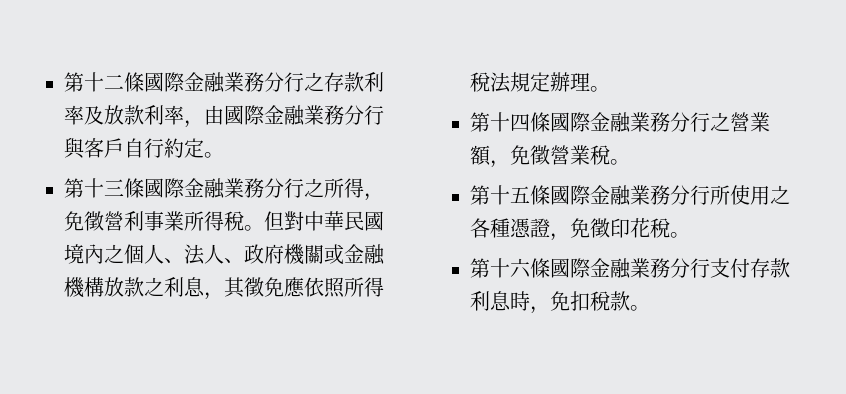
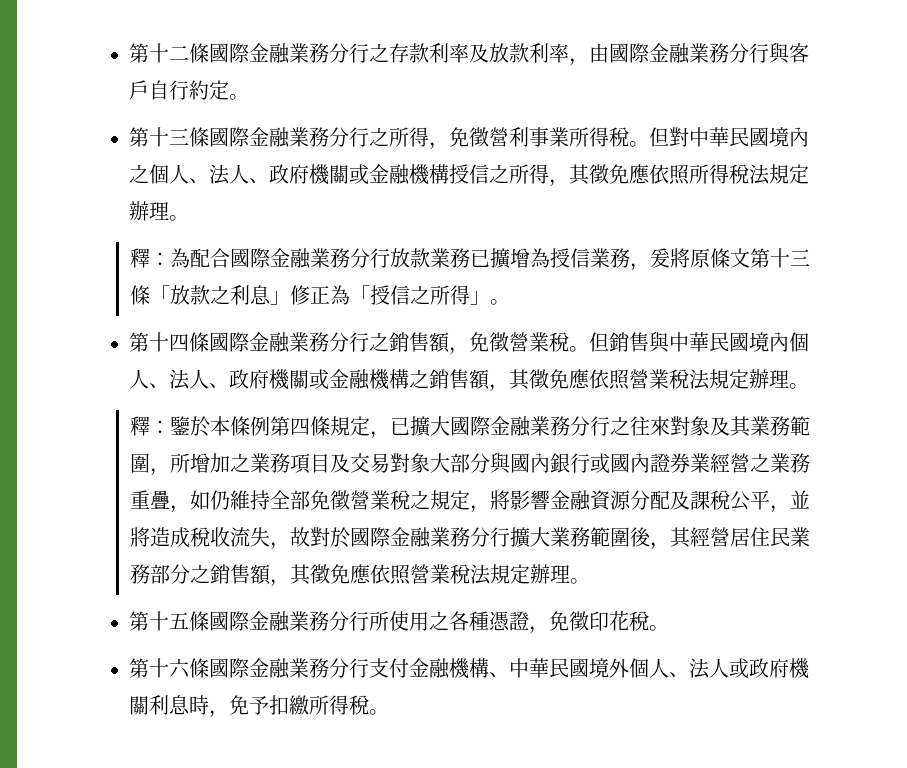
[104,277,205,297] 放款之利息 -> [449,164,549,184] 授信之所得
(610, 89) none -> [130,248,811,271] [130,285,511,305] // 釋：為配合國際金融業務分行放款業務已擴增為授信業務，爰將原條文第十三條「放款之利息」修正為「授信之所得」。
[730,112,770,132] 營業 -> [389,332,429,352] 銷售
(630, 162) none -> [589,331,809,353] [129,369,809,392] [130,416,811,439] [130,452,811,476] [130,490,811,513] [130,527,811,550] [130,564,591,587] 但銷售與中華民國境內個人、法人、政府機關或金融機構之銷售額，其徵免應依照營業稅法規定辦理。 // 釋：鑒於本條例第四條規定，已擴大國際金融業務分行之往來對象及其業務範圍，所增加之業務項目及交易對象大部分與國內銀行或國內證券業經營之業務重疊，如仍維持全部免徵營業稅之規定，將影響金融資源分配及課稅公平，並將造成稅收流失，故對於國際金融業務分行擴大業務範圍後，其經營居住民業務部分之銷售額，其徵免應依照營業稅法規定辦理。
[750,258,790,278] [470,291,630,314] 存款利息時，免扣稅款 -> [409,658,810,679] [129,695,369,718] 金融機構、中華民國境外個人、法人或政府機關利息時，免予扣繳所得稅

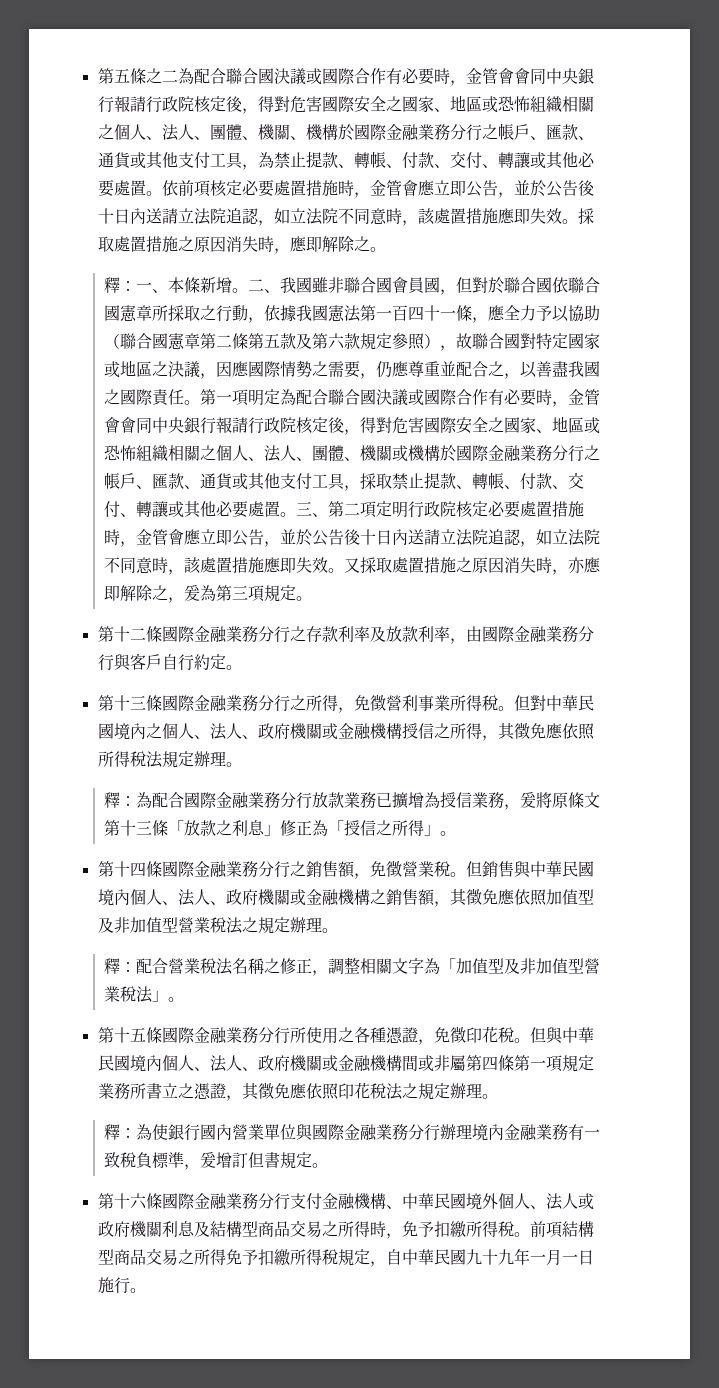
[129,43,149,63] 第 -> [97,68,594,86] [97,95,594,114] [97,123,594,141] [97,151,595,170] [97,180,595,198] [97,208,594,226] [97,236,386,254] [103,277,600,295] [103,305,600,323] [103,333,600,351] [103,360,600,379] [103,389,600,407] [103,416,600,435] [103,445,600,462] [103,472,584,491] [103,501,584,518] [103,529,600,547] [103,557,601,575] [103,585,312,603] [97,626,114,642] 第五條之二為配合聯合國決議或國際合作有必要時，金管會會同中央銀行報請行政院核定後，得對危害國際安全之國家、地區或恐怖組織相關之個人、法人、團體、機關、機構於國際金融業務分行之帳戶、匯款、通貨或其他支付工具，為禁止提款、轉帳、付款、交付、轉讓或其他必要處置。依前項核定必要處置措施時，金管會應立即公告，並於公告後十日內送請立法院追認，如立法院不同意時，該處置措施應即失效。採取處置措施之原因消失時，應即解除之。 // 釋：一、本條新增。二、我國雖非聯合國會員國，但對於聯合國依聯合國憲章所採取之行動，依據我國憲法第一百四十一條，應全力予以協助（聯合國憲章第二條第五款及第六款規定參照），故聯合國對特定國家或地區之決議，因應國際情勢之需要，仍應尊重並配合之，以善盡我國之國際責任。第一項明定為配合聯合國決議或國際合作有必要時，金管會會同中央銀行報請行政院核定後，得對危害國際安全之國家、地區或恐怖組織相關之個人、法人、團體、機關或機構於國際金融業務分行之帳戶、匯款、通貨或其他支付工具，採取禁止提款、轉帳、付款、交付、轉讓或其他必要處置。三、第二項定明行政院核定必要處置措施時，金管會應立即公告，並於公告後十日內送請立法院追認，如立法院不同意時，該處置措施應即失效。又採取處置措施之原因消失時，亦應即解除之，爰為第三項規定。 // 第
[629,369,809,390] [130,416,811,439] [130,452,811,476] [130,490,811,513] [130,527,811,550] [130,564,571,587] 營業稅法規定辦理。 // 釋：鑒於本條例第四條規定，已擴大國際金融業務分行之往來對象及其業務範圍，所增加之業務項目及交易對象大部分與國內銀行或國內證券業經營之業務重疊，如仍維持全部免徵營業稅之規定，將影響金融資源分配及課稅公平，並將造成稅收流失，故對於國際金融業務分行擴大業務範圍後，其經營居住民業務部分之銷售額，其徵免應依照營業稅法規定辦理 -> [545,889,594,905] [97,917,338,934] [103,957,600,976] [103,986,168,1003] 加值型及非加值型營業稅法之規定辦理。 // 釋：配合營業稅法名稱之修正，調整相關文字為「加值型及非加值型營業稅法」
(669, 628) none -> [529,1027,594,1044] [97,1055,594,1072] [97,1082,498,1101] [103,1124,600,1141] [103,1152,328,1170] 但與中華民國境內個人、法人、政府機關或金融機構間或非屬第四條第一項規定業務所書立之憑證，其徵免應依照印花稅法之規定辦理。 // 釋：為使銀行國內營業單位與國際金融業務分行辦理境內金融業務有一致稅負標準，爰增訂但書規定。
(190, 705) none -> [193,1220,370,1238] 及結構型商品交易之所得
(389, 712) none -> [529,1221,594,1238] [97,1248,594,1267] [97,1277,146,1294] 前項結構型商品交易之所得免予扣繳所得稅規定，自中華民國九十九年一月一日施行。

